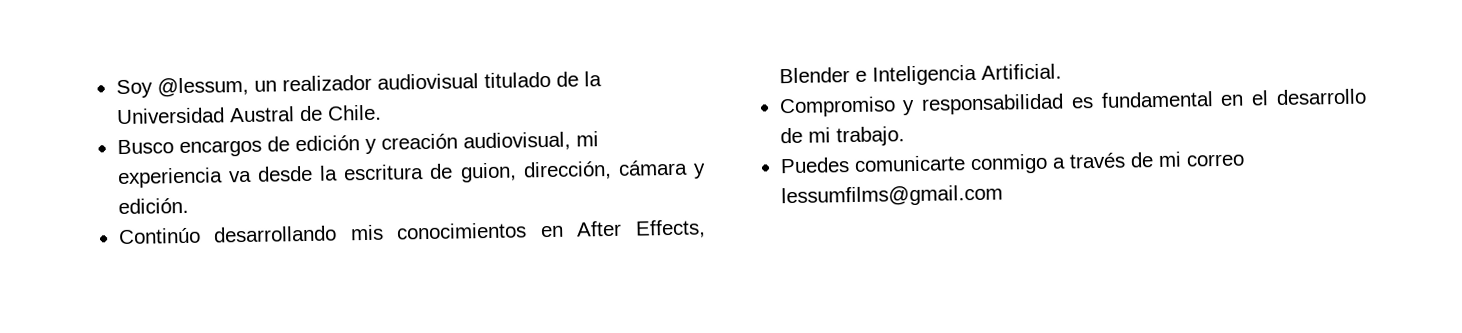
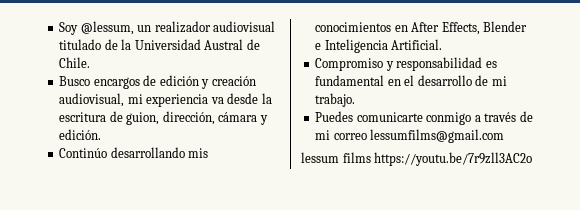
(1003, 196) none -> [301,152,533,166] // lessum films https://youtu.be/7r9zll3AC2o

